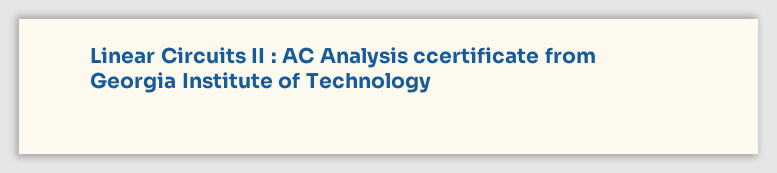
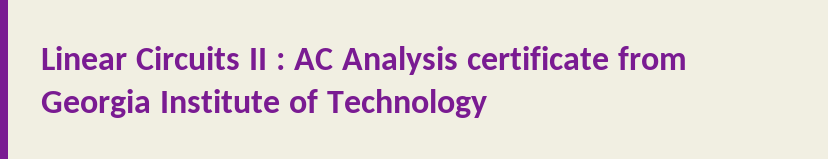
[413,47,540,64] ccertificate -> [467,46,610,70] certificate

